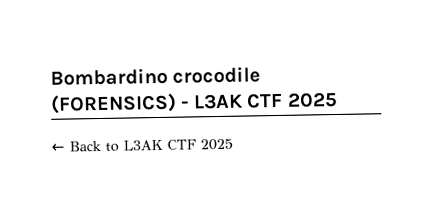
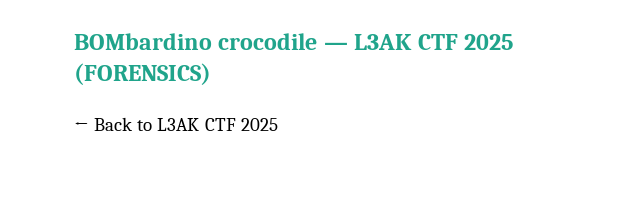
[50,66,262,86] [50,91,338,114] Bombardino crocodile (FORENSICS) - L3AK CTF 2025 -> [74,33,514,50] [74,63,211,85] BOMbardino crocodile — L3AK CTF 2025 (FORENSICS)

